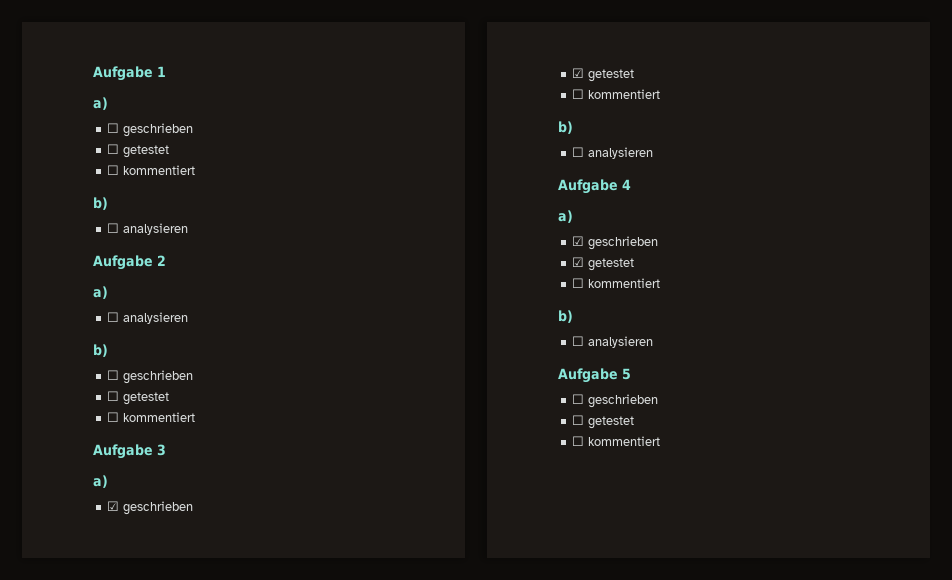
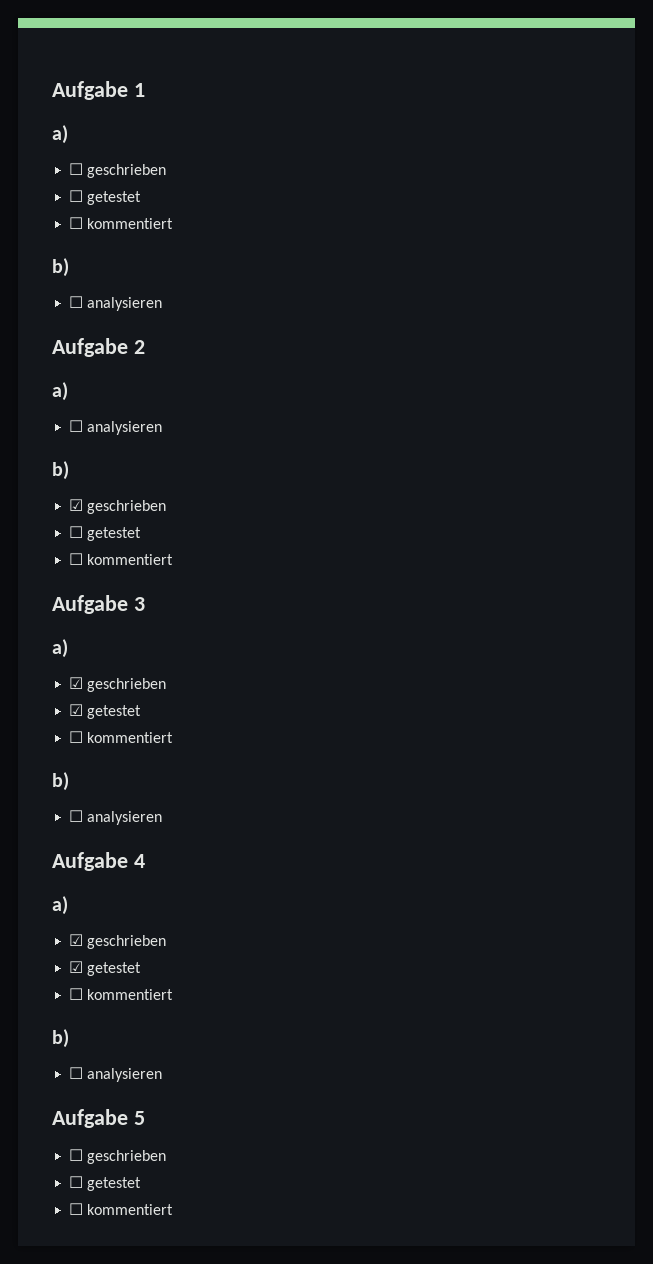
[107,370,120,380] ☐ -> [69,499,84,511] ☑

